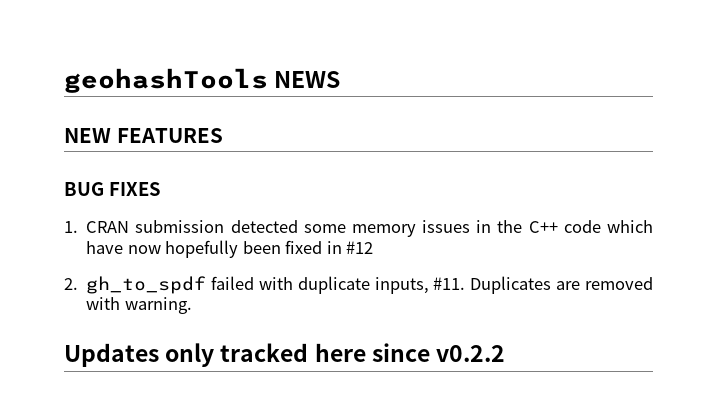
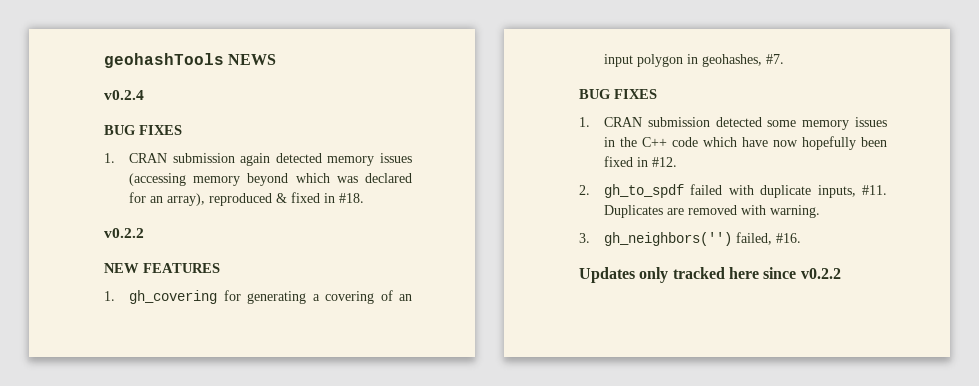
[64,128,223,143] NEW FEATURES -> [104,90,144,100] [104,125,182,135] [104,153,412,166] [129,173,412,186] [129,192,365,206] [104,228,144,238] [104,263,220,273] [104,290,412,304] [604,54,785,67] v0.2.4 // BUG FIXES // 1. CRAN submission again detected memory issues (accessing memory beyond which was declared for an array), reproduced & fixed in #18. // v0.2.2 // NEW FEATURES // 1. gh_covering for generating a covering of an input polygon in geohashes, #7.
[345,241,373,254] #12 -> [652,157,678,167] #12.
(192, 305) none -> [579,232,802,246] // 3. gh_neighbors('') failed, #16.

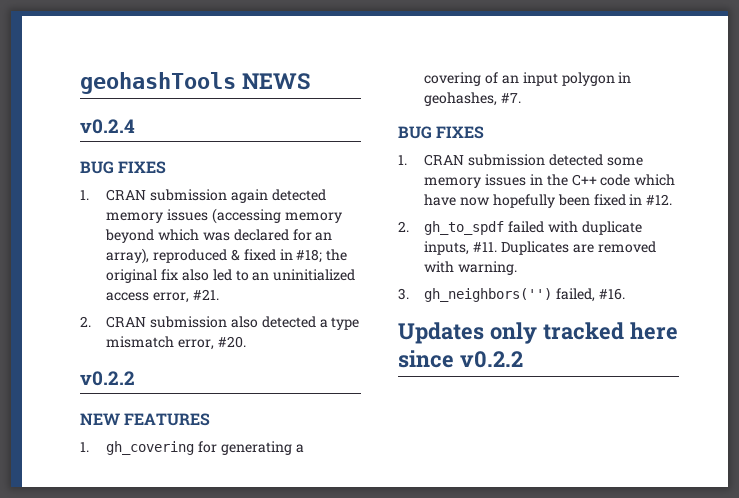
[339,193,365,203] #18. -> [296,249,348,263] [106,269,356,283] [106,289,219,303] [80,316,360,330] [106,336,246,350] #18; the original fix also led to an uninitialized access error, #21. // 2. CRAN submission also detected a type mismatch error, #20.

